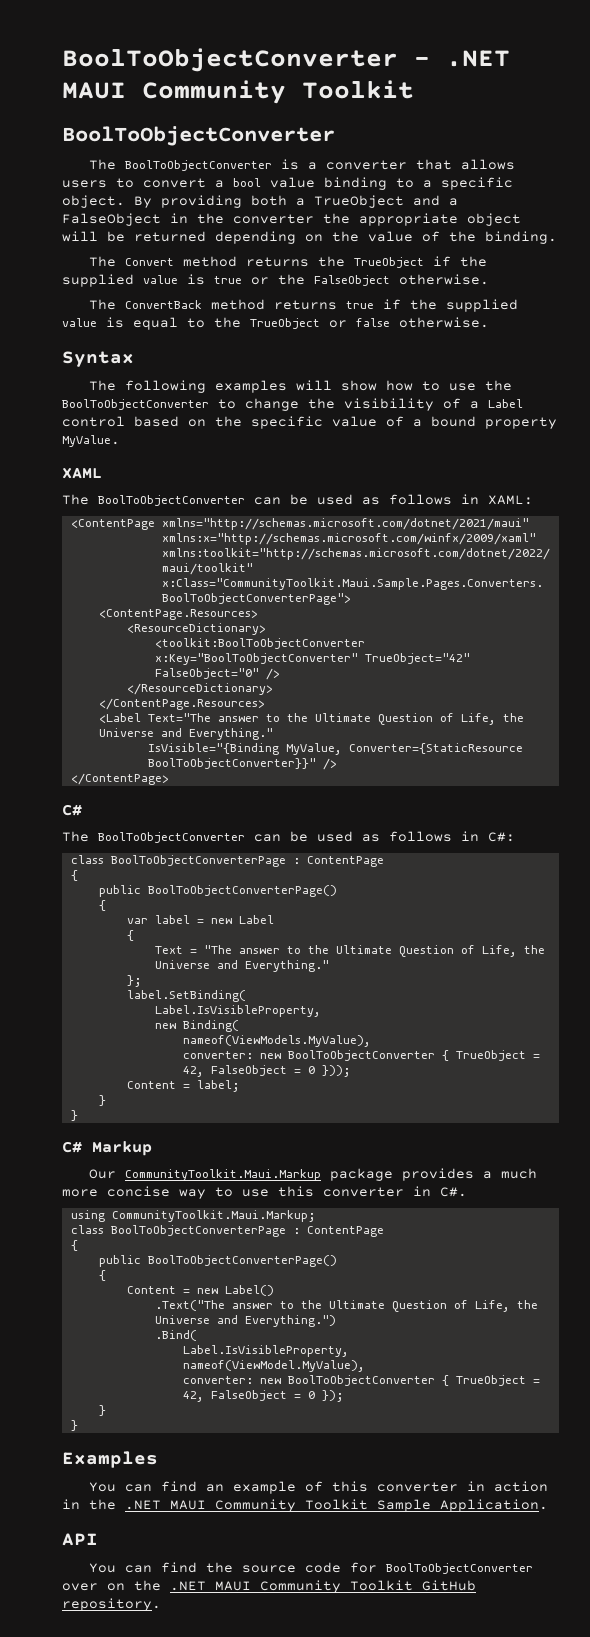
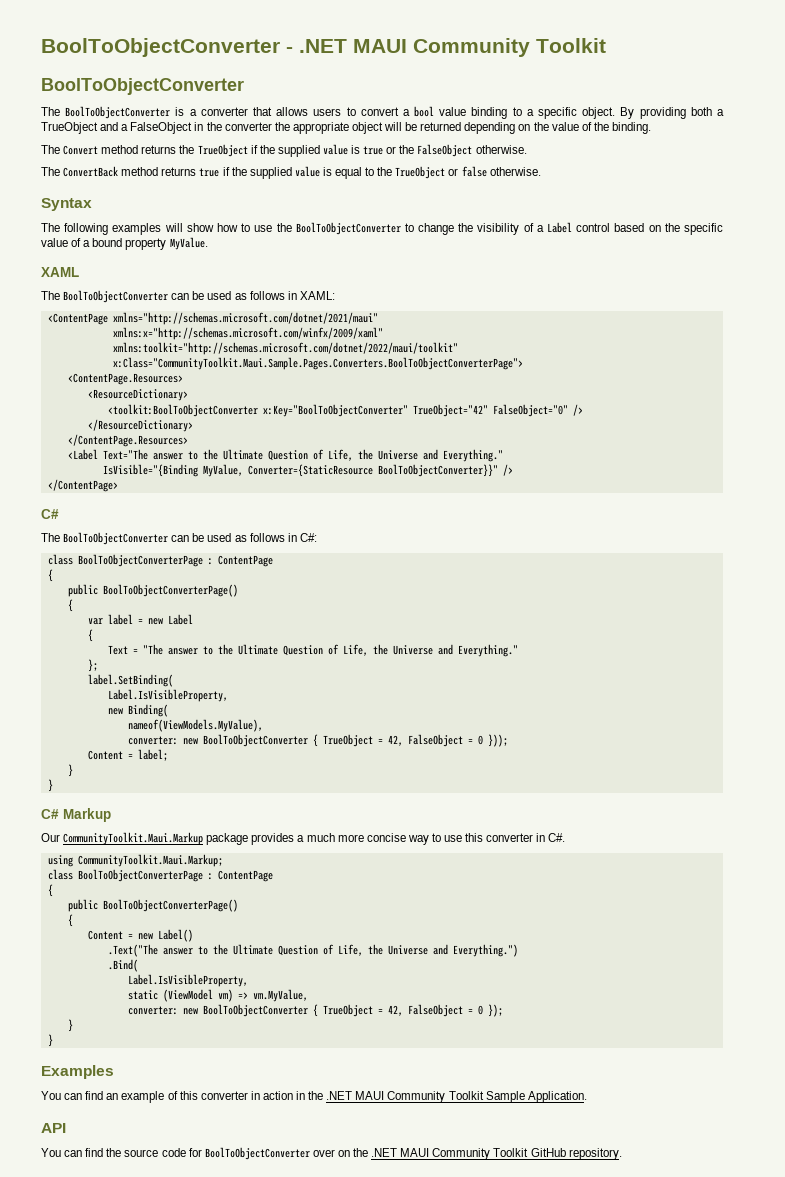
[182,1360,365,1372] nameof(ViewModel.MyValue), -> [127,989,308,1002] static (ViewModel vm) => vm.MyValue,

